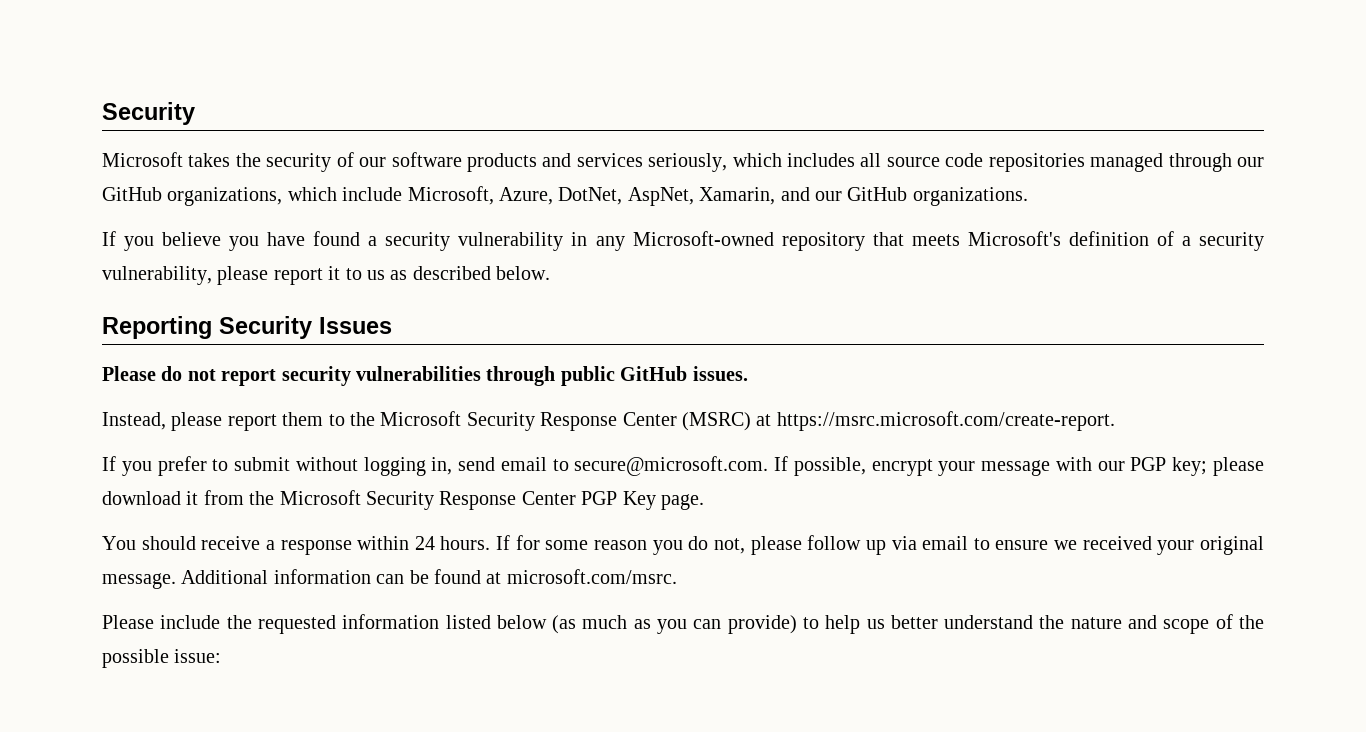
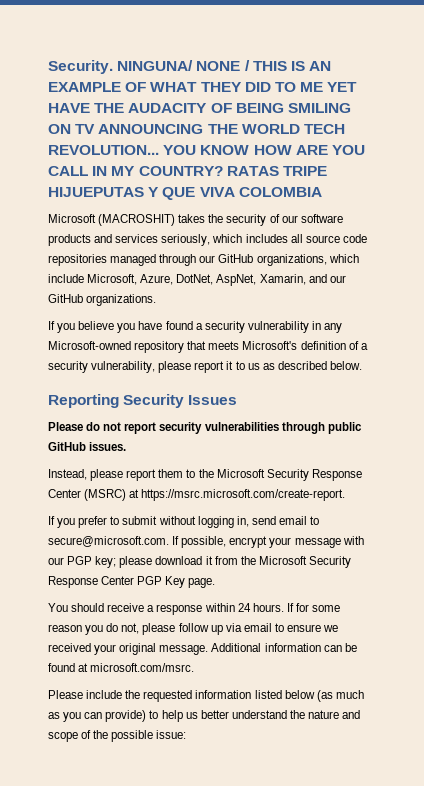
[102,102,195,125] [102,152,183,167] Security // Microsoft -> [48,60,332,74] [48,82,358,92] [48,103,351,113] [48,124,345,134] [48,145,365,155] [48,166,327,176] [48,187,322,200] [48,214,176,226] Security. NINGUNA/ NONE / THIS IS AN EXAMPLE OF WHAT THEY DID TO ME YET HAVE THE AUDACITY OF BEING SMILING ON TV ANNOUNCING THE WORLD TECH REVOLUTION... YOU KNOW HOW ARE YOU CALL IN MY COUNTRY? RATAS TRIPE HIJUEPUTAS Y QUE VIVA COLOMBIA // Microsoft (MACROSHIT)

